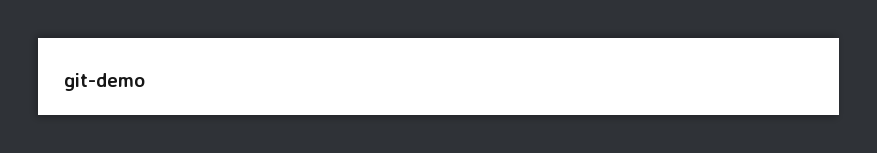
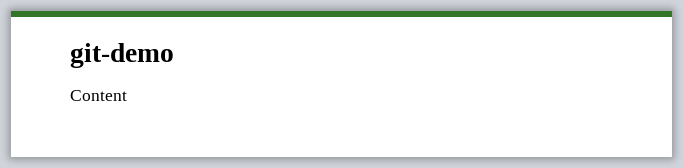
(145, 82) none -> [70,90,127,101] // Content

